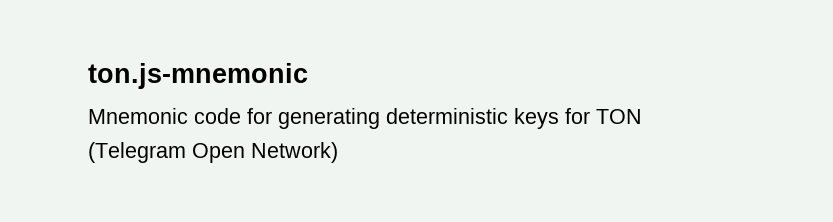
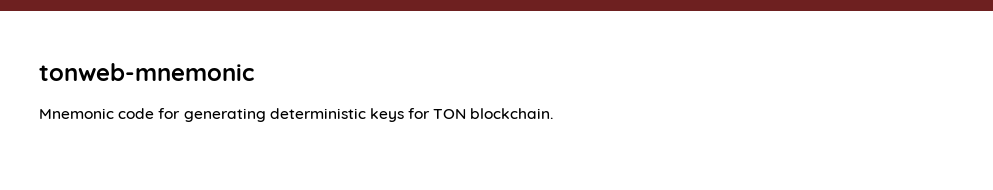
[88,63,308,89] ton.js-mnemonic -> [39,63,254,81] tonweb-mnemonic
[88,142,338,163] (Telegram Open Network) -> [470,108,554,119] blockchain.

